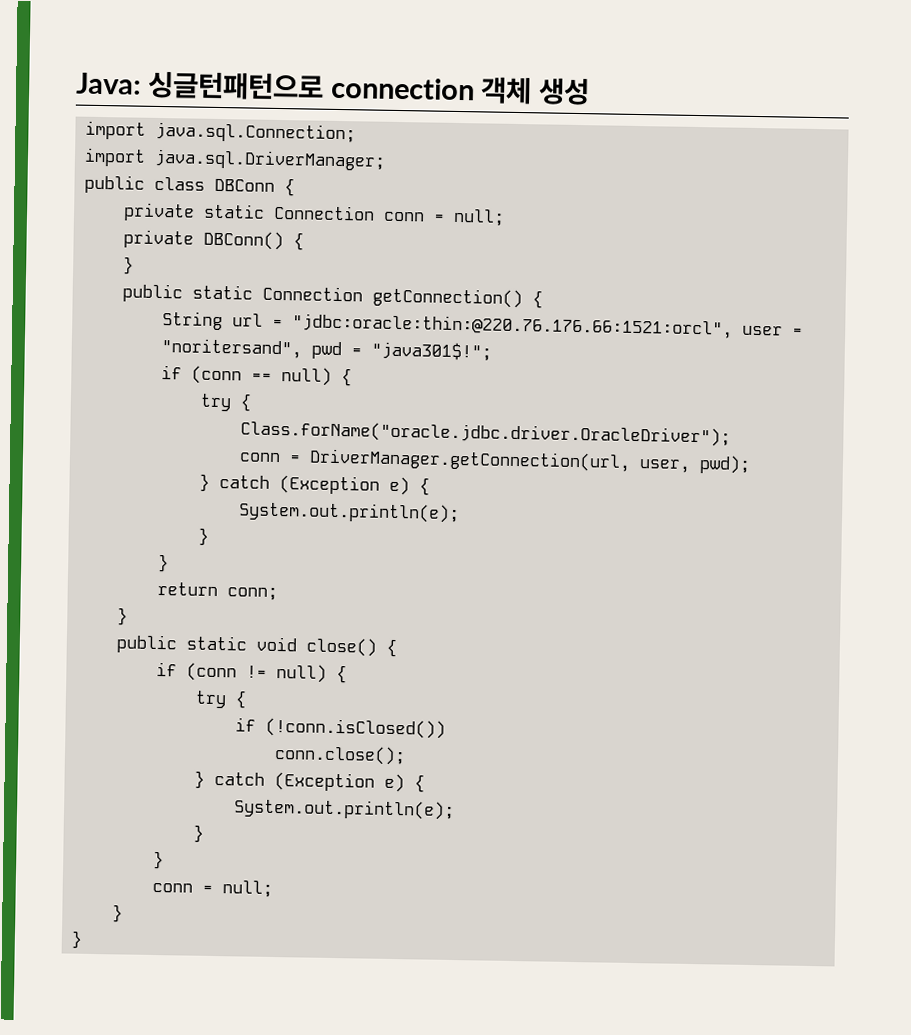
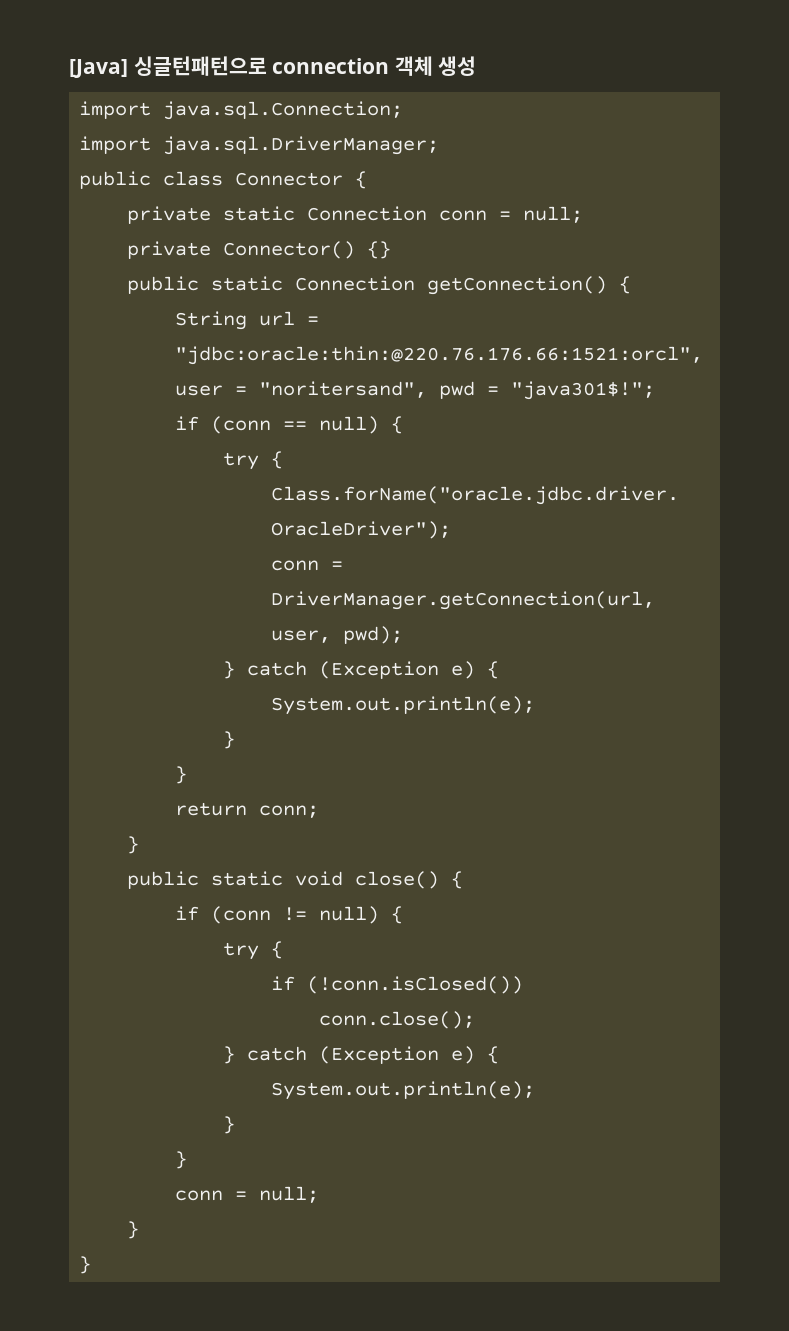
[76,72,141,95] Java: -> [69,59,128,78] [Java]
[213,178,275,192] DBConn -> [235,172,344,186] Connector
[202,230,304,251] [122,256,134,275] DBConn() { // } -> [223,241,392,259] Connector() {}

